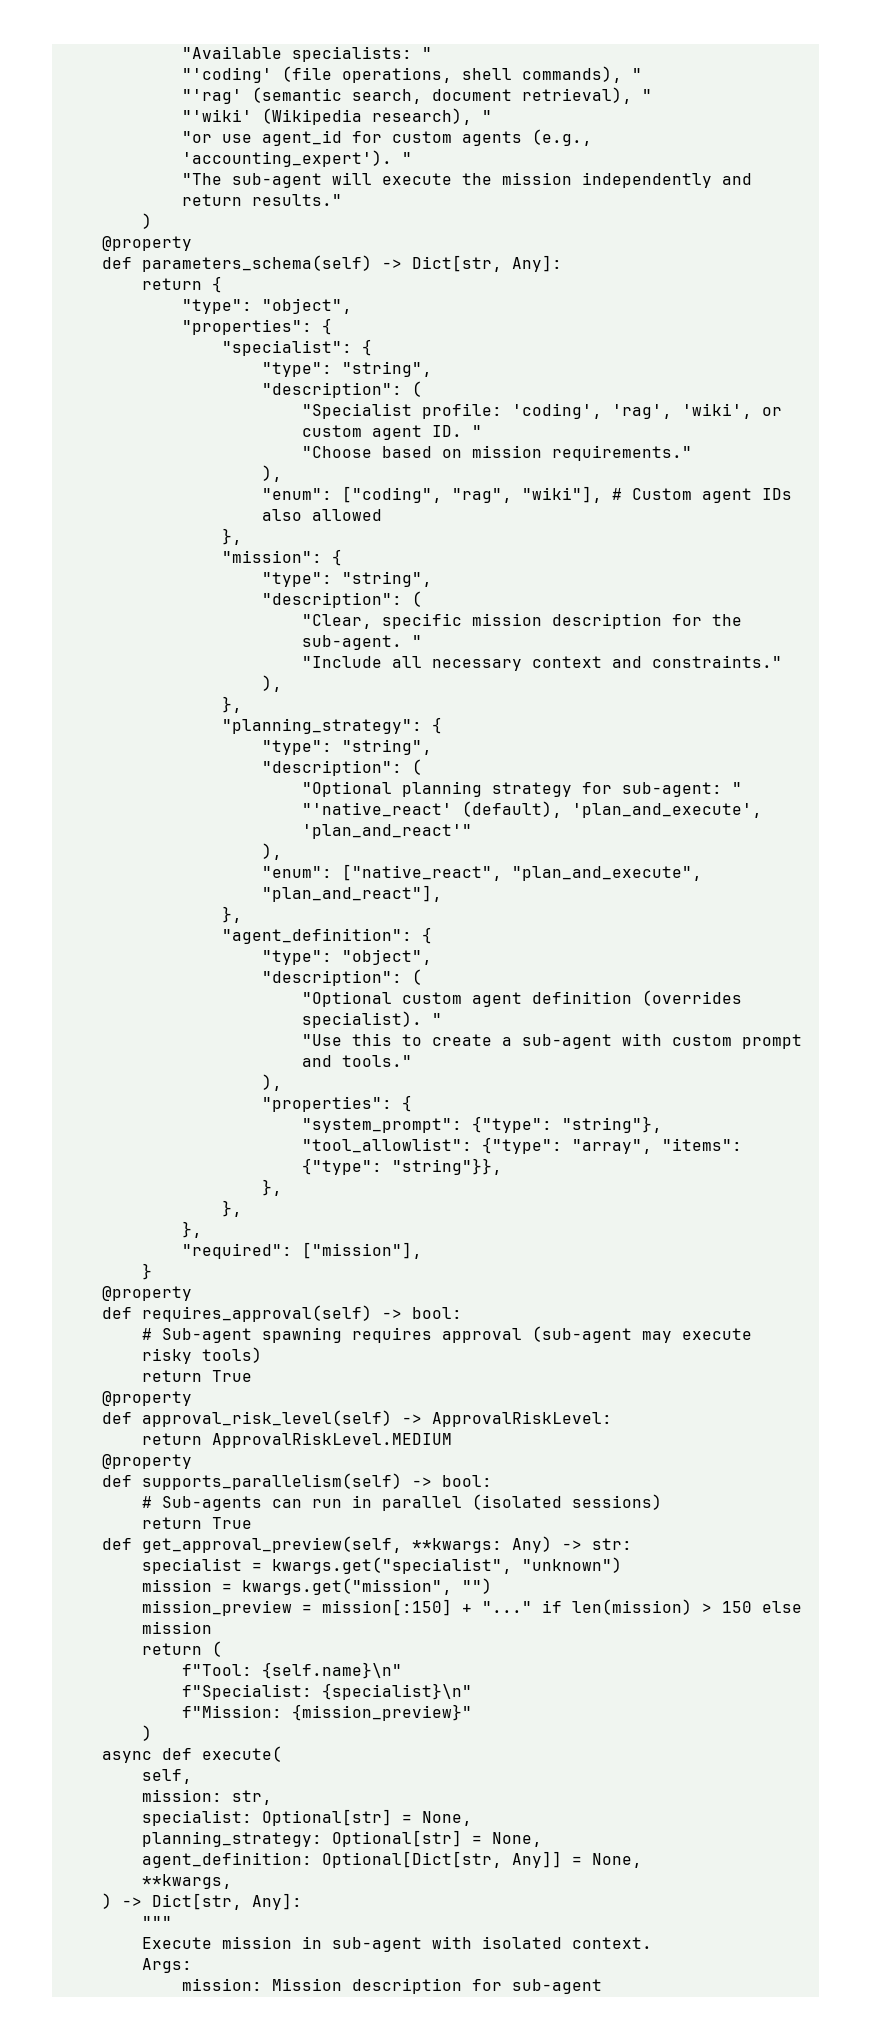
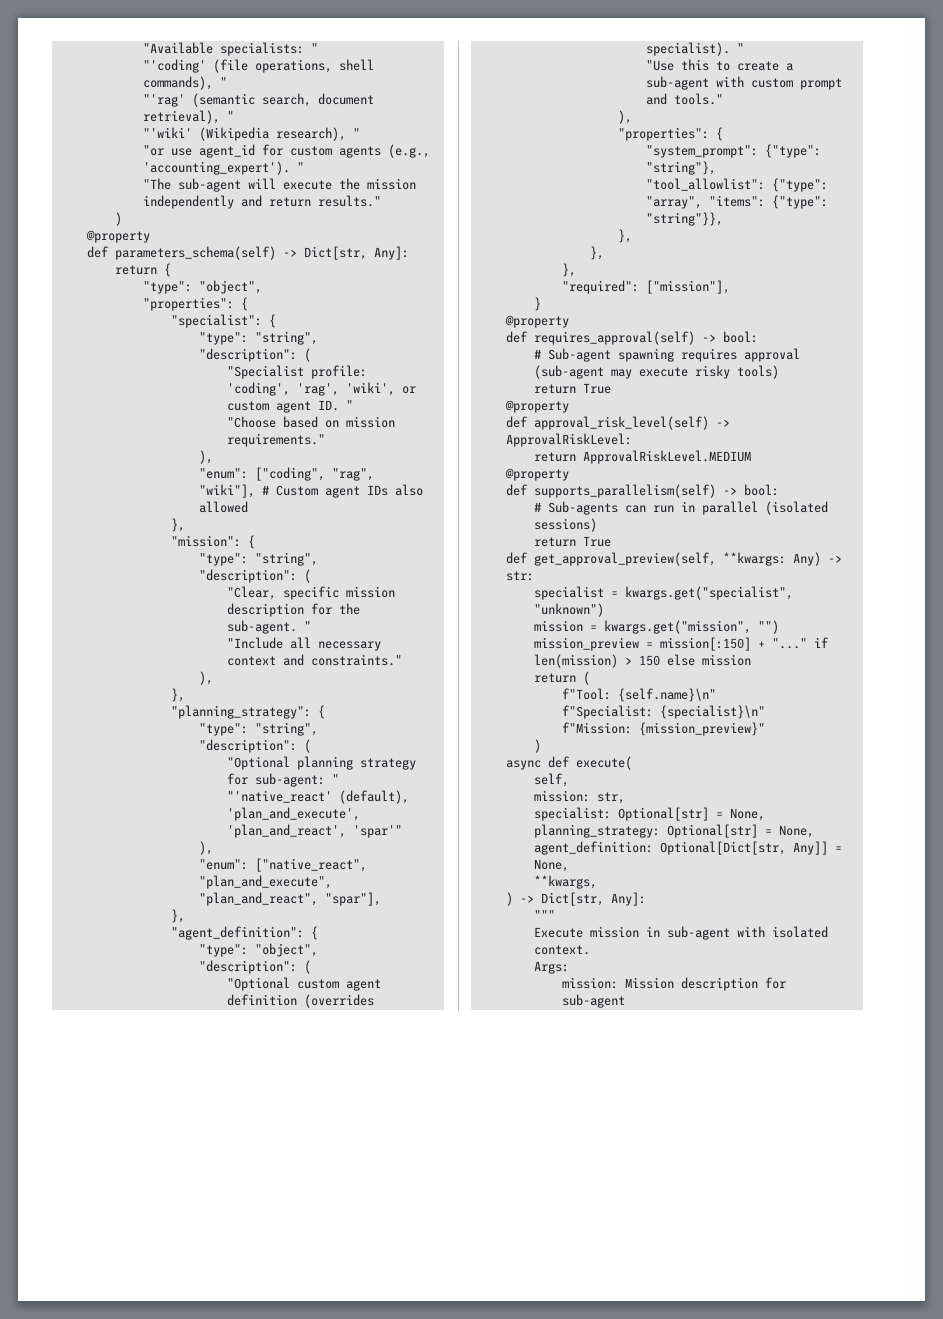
[301,824,472,839] 'plan_and_react'" -> [227,824,403,838] 'plan_and_react', 'spar'"
[261,885,442,902] "plan_and_react"], -> [199,892,382,906] "plan_and_react", "spar"],

